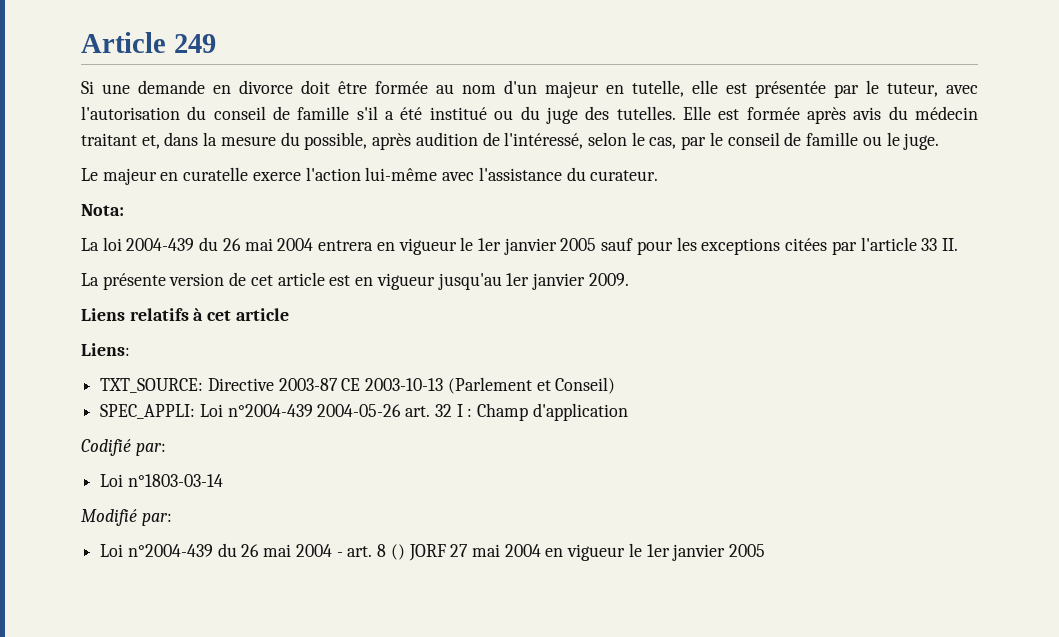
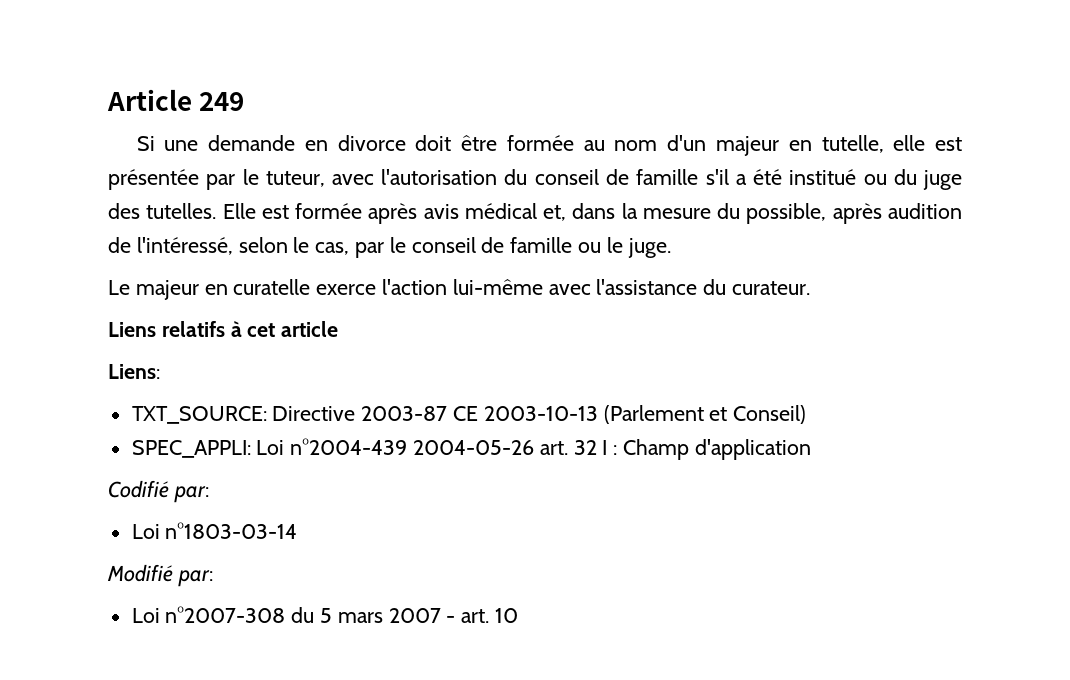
[888,106,979,120] [81,133,137,146] du médecin traitant -> [464,203,537,219] médical
[81,204,124,216] [81,237,958,255] [81,272,629,290] // Nota: // La loi 2004-439 du 26 mai 2004 entrera en vigueur le 1er janvier 2005 sauf pour les exceptions citées par l'article 33 II. // La présente version de cet article est en vigueur jusqu'au 1er janvier 2009. -> (811, 288) none
[127,543,766,561] n°2004-439 du 26 mai 2004 - art. 8 () JORF 27 mai 2004 en vigueur le 1er janvier 2005 -> [165,606,519,623] n°2007-308 du 5 mars 2007 - art. 10

